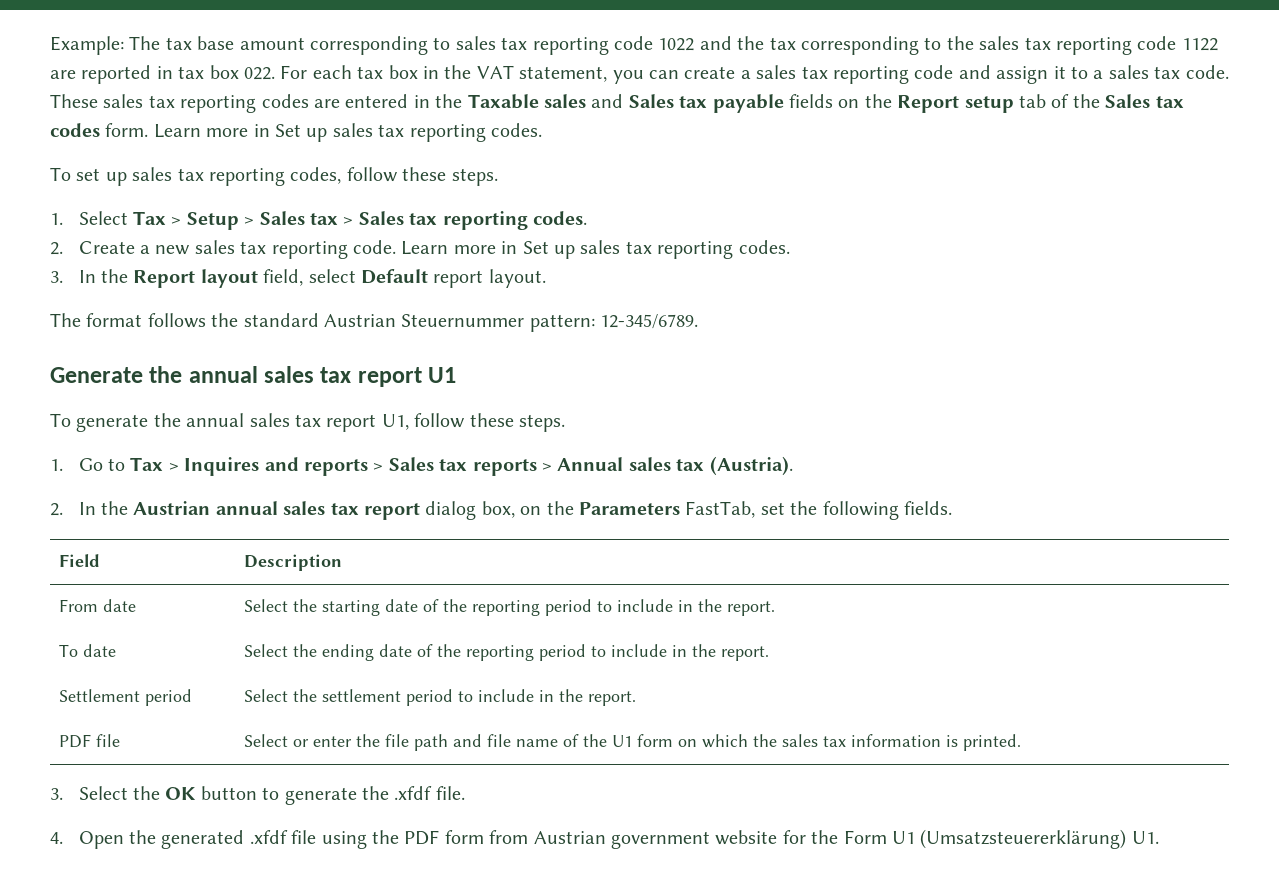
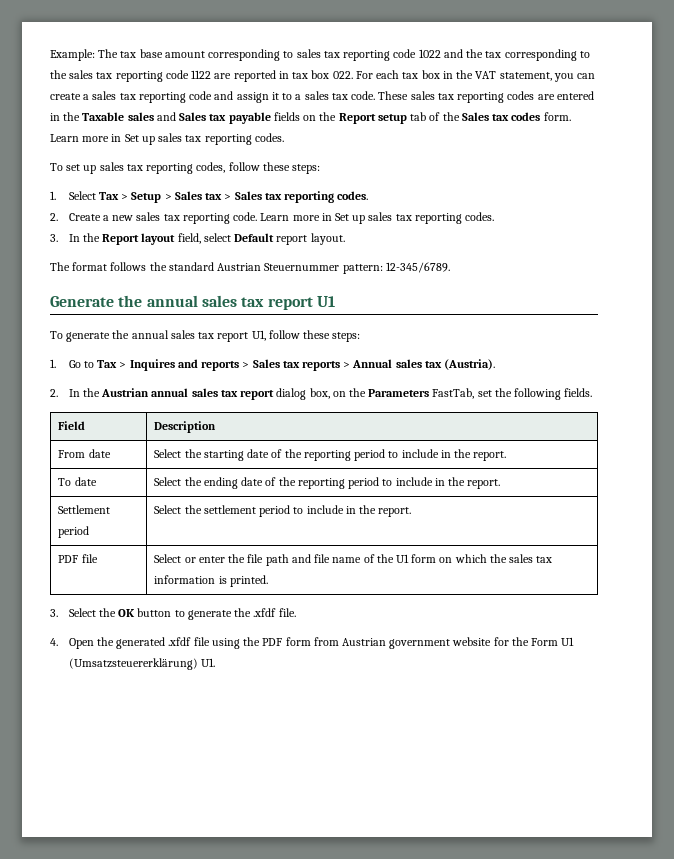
[451,168,498,186] steps. -> [292,164,321,174] steps:
[518,414,565,432] steps. -> [332,332,361,342] steps:

